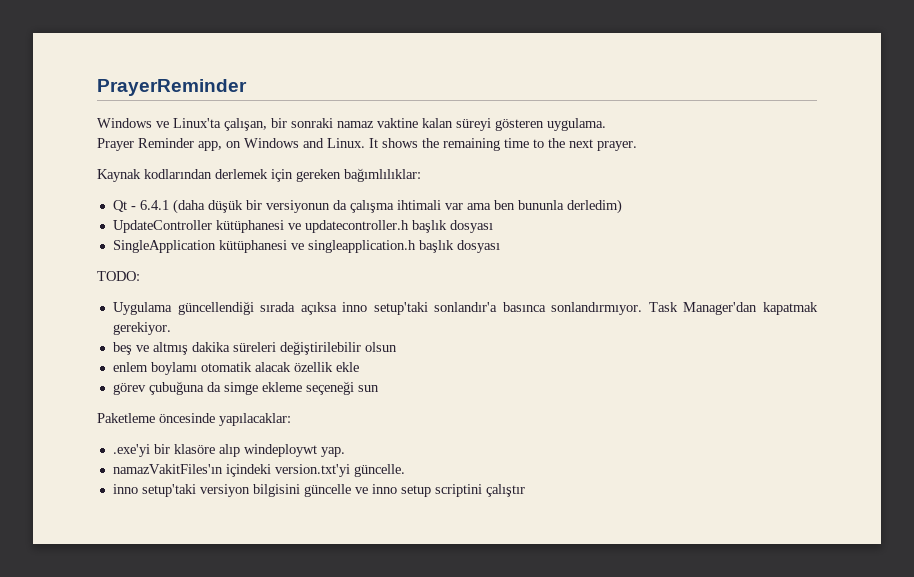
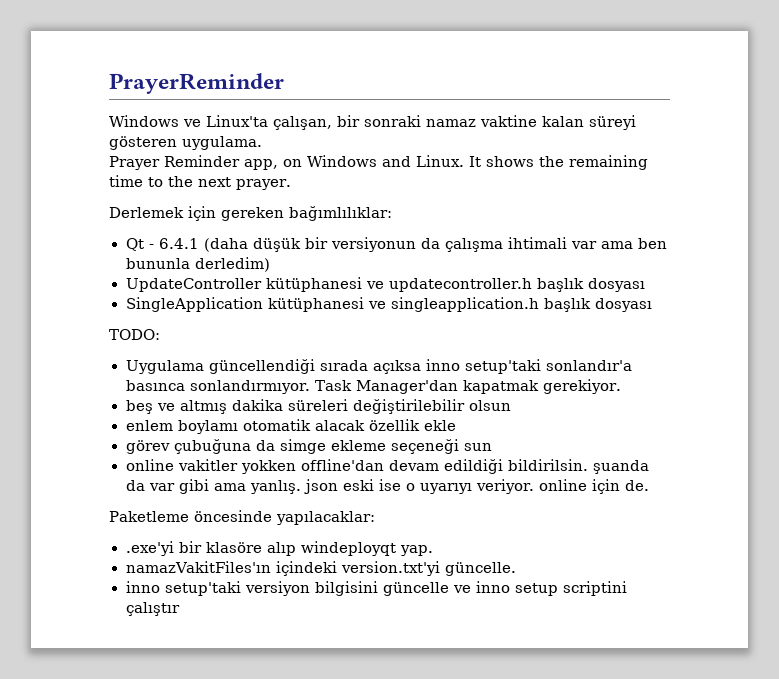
[97,169,268,182] Kaynak kodlarından derlemek -> [109,207,184,218] Derlemek
(379, 388) none -> [125,459,649,474] [125,479,650,494] // online vakitler yokken offline'dan devam edildiği bildirilsin. şuanda da var gibi ama yanlış. json eski ise o uyarıyı veriyor. online için de.
[243,444,317,457] windeploywt -> [300,541,396,556] windeployqt

